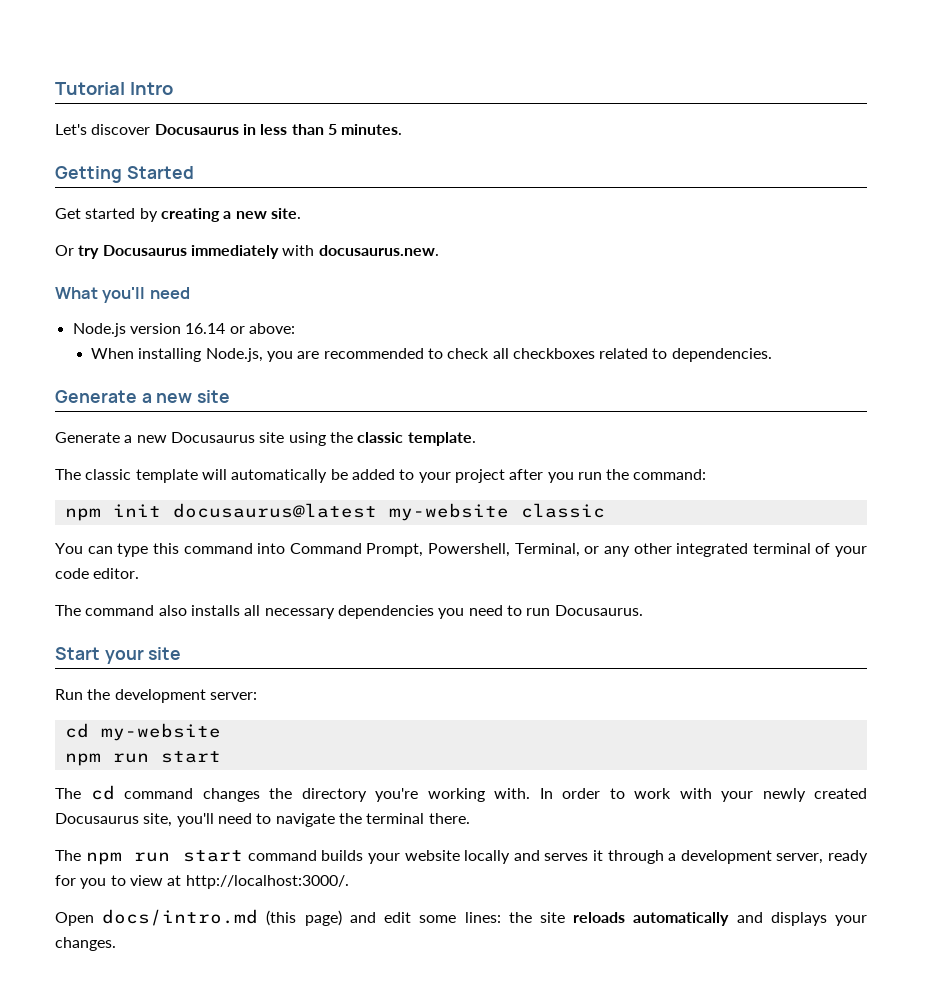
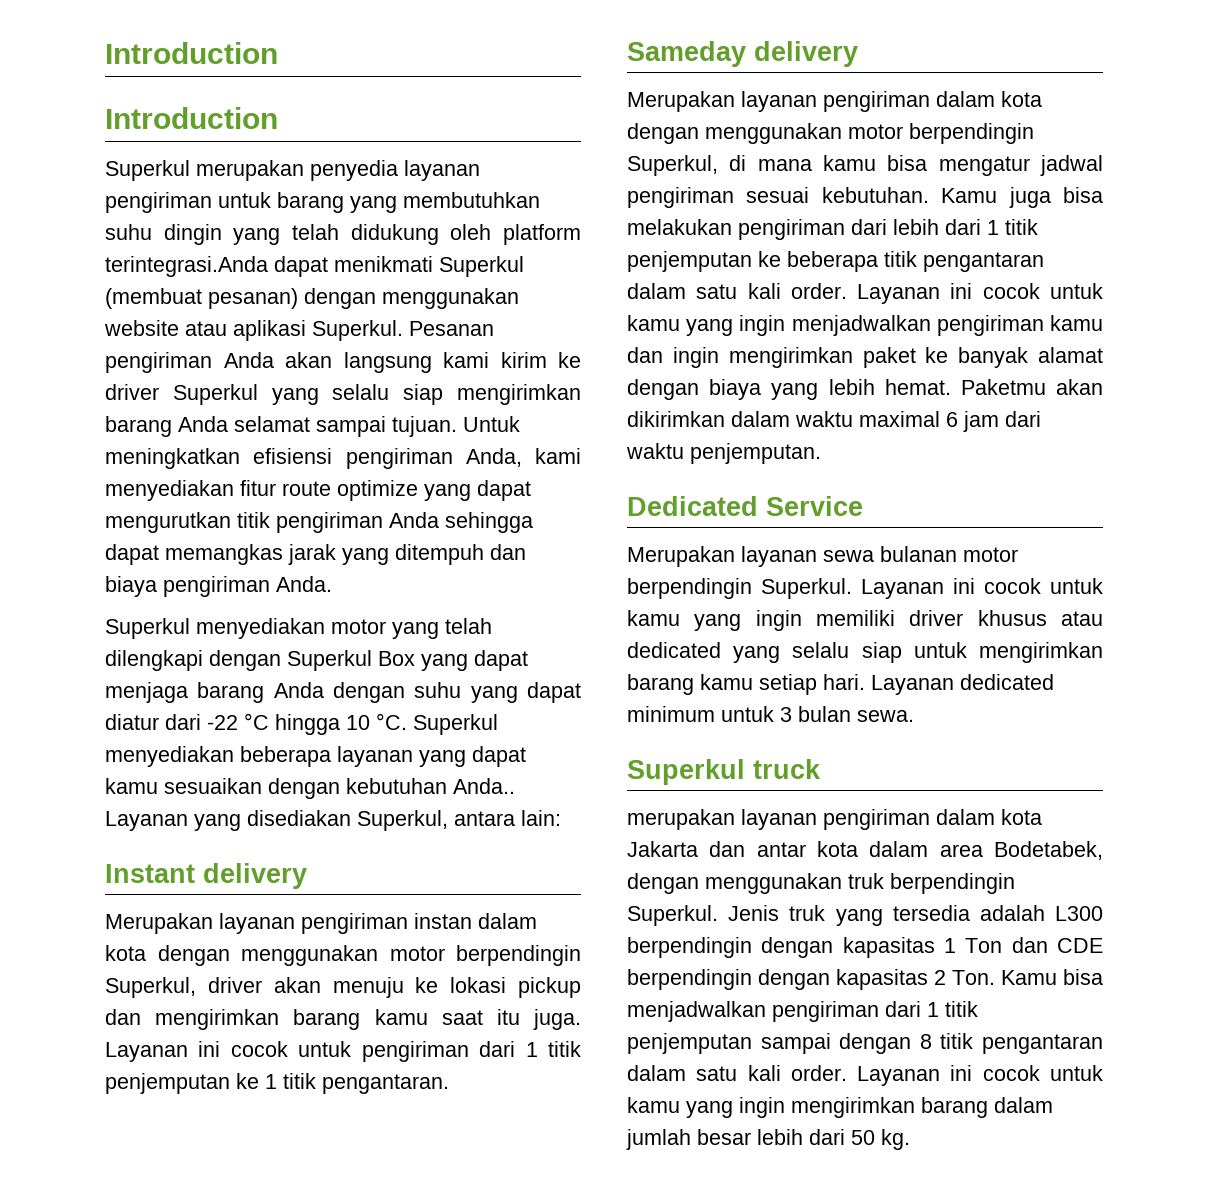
[55,82,173,95] [55,124,403,135] [55,166,194,183] [55,208,301,222] [55,245,439,259] [55,287,190,303] [72,323,295,337] [90,348,772,362] [55,390,231,403] [55,432,476,446] [55,469,707,483] [64,503,605,521] [55,543,867,557] [55,568,140,579] [55,605,643,619] [55,647,182,664] [55,689,257,703] [64,723,221,741] [64,751,221,766] [55,785,867,802] [55,813,470,827] [55,850,869,865] [55,875,349,889] [55,909,867,926] [55,937,116,951] Tutorial Intro // Let's discover Docusaurus in less than 5 minutes. // Getting Started // Get started by creating a new site. // Or try Docusaurus immediately with docusaurus.new. // What you'll need // Node.js version 16.14 or above: // When installing Node.js, you are recommended to check all checkboxes related to dependencies. // Generate a new site // Generate a new Docusaurus site using the classic template. // The classic template will automatically be added to your project after you run the command: // npm init docusaurus@latest my-website classic // You can type this command into Command Prompt, Powershell, Terminal, or any other integrated terminal of your code editor. // The command also installs all necessary dependencies you need to run Docusaurus. // Start your site // Run the development server: // cd my-website // npm run start // The cd command changes the directory you're working with. In order to work with your newly created Docusaurus site, you'll need to navigate the terminal there. // The npm run start command builds your website locally and serves it through a development server, ready for you to view at http://localhost:3000/. // Open docs/intro.md (this page) and edit some lines: the site reloads automatically and displays your changes. -> [105,42,278,64] [105,107,278,129] [105,160,480,181] [105,192,540,213] [105,224,581,245] [105,256,524,277] [105,288,519,309] [104,320,494,341] [105,352,581,373] [105,384,581,405] [105,416,520,437] [105,448,581,469] [105,480,531,501] [105,512,533,533] [105,544,526,565] [105,576,332,597] [105,618,492,639] [105,650,528,671] [105,682,581,703] [105,713,498,735] [105,746,526,767] [105,778,515,799] [105,810,561,831] [105,863,307,889] [105,913,537,934] [105,945,581,966] [105,977,581,998] [105,1009,581,1030] [105,1041,581,1062] [105,1073,449,1094] [627,41,858,67] [627,91,1042,112] [627,123,1034,144] [627,155,1103,176] [627,187,1103,208] [627,219,1038,240] [627,251,1044,272] [627,283,1103,304] [627,315,1103,336] [627,347,1103,368] [627,379,1103,400] [627,411,1041,432] [626,443,821,464] [627,496,863,516] [627,546,1018,567] [627,578,1103,599] [627,610,1103,631] [627,642,1103,663] [627,674,1054,695] [627,706,914,722] [627,759,821,785] [627,809,1042,830] [627,841,1103,860] [627,873,1015,894] [627,905,1103,926] [627,937,1103,958] [627,969,1103,990] [627,1001,978,1022] [627,1033,1103,1054] [627,1065,1103,1086] [627,1097,1053,1118] [626,1129,910,1150] Introduction // Introduction // Superkul merupakan penyedia layanan pengiriman untuk barang yang membutuhkan suhu dingin yang telah didukung oleh platform terintegrasi.Anda dapat menikmati Superkul (membuat pesanan) dengan menggunakan website atau aplikasi Superkul. Pesanan pengiriman Anda akan langsung kami kirim ke driver Superkul yang selalu siap mengirimkan barang Anda selamat sampai tujuan. Untuk meningkatkan efisiensi pengiriman Anda, kami menyediakan fitur route optimize yang dapat mengurutkan titik pengiriman Anda sehingga dapat memangkas jarak yang ditempuh dan biaya pengiriman Anda. // Superkul menyediakan motor yang telah dilengkapi dengan Superkul Box yang dapat menjaga barang Anda dengan suhu yang dapat diatur dari -22 °C hingga 10 °C. Superkul menyediakan beberapa layanan yang dapat kamu sesuaikan dengan kebutuhan Anda.. Layanan yang disediakan Superkul, antara lain: // Instant delivery // Merupakan layanan pengiriman instan dalam kota dengan menggunakan motor berpendingin Superkul, driver akan menuju ke lokasi pickup dan mengirimkan barang kamu saat itu juga. Layanan ini cocok untuk pengiriman dari 1 titik penjemputan ke 1 titik pengantaran. // Sameday delivery // Merupakan layanan pengiriman dalam kota dengan menggunakan motor berpendingin Superkul, di mana kamu bisa mengatur jadwal pengiriman sesuai kebutuhan. Kamu juga bisa melakukan pengiriman dari lebih dari 1 titik penjemputan ke beberapa titik pengantaran dalam satu kali order. Layanan ini cocok untuk kamu yang ingin menjadwalkan pengiriman kamu dan ingin mengirimkan paket ke banyak alamat dengan biaya yang lebih hemat. Paketmu akan dikirimkan dalam waktu maximal 6 jam dari waktu penjemputan. // Dedicated Service // Merupakan layanan sewa bulanan motor berpendingin Superkul. Layanan ini cocok untuk kamu yang ingin memiliki driver khusus atau dedicated yang selalu siap untuk mengirimkan barang kamu setiap hari. Layanan dedicated minimum untuk 3 bulan sewa. // Superkul truck // merupakan layanan pengiriman dalam kota Jakarta dan antar kota dalam area Bodetabek, dengan menggunakan truk berpendingin Superkul. Jenis truk yang tersedia adalah L300 berpendingin dengan kapasitas 1 Ton dan CDE berpendingin dengan kapasitas 2 Ton. Kamu bisa menjadwalkan pengiriman dari 1 titik penjemputan sampai dengan 8 titik pengantaran dalam satu kali order. Layanan ini cocok untuk kamu yang ingin mengirimkan barang dalam jumlah besar lebih dari 50 kg.

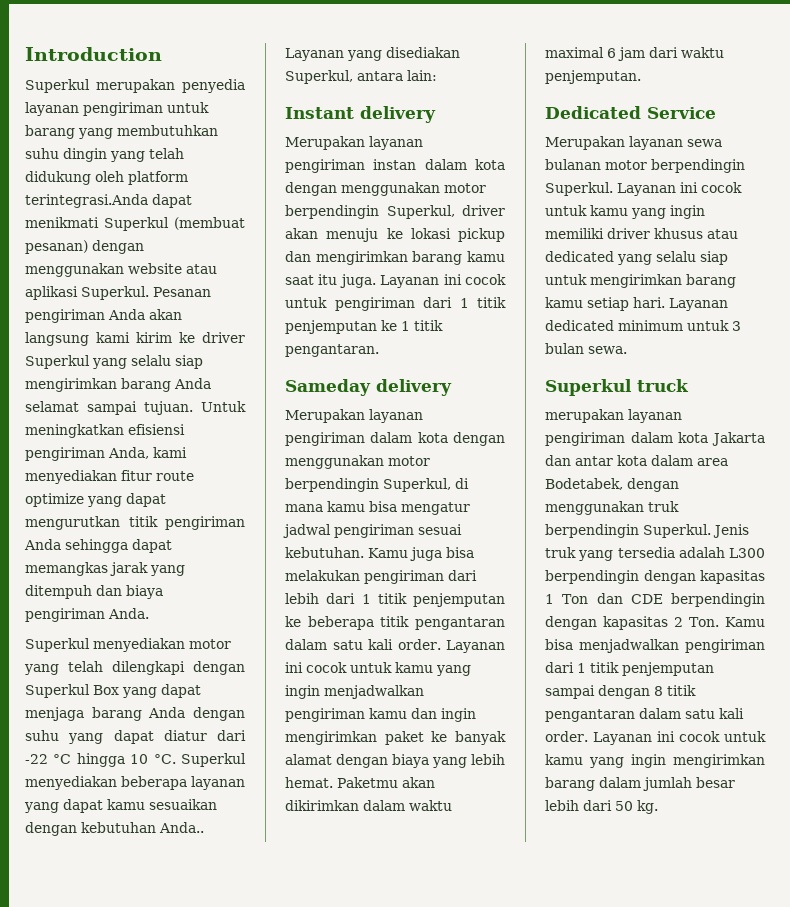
[105,42,278,64] [105,107,278,129] Introduction // Introduction -> [25,47,162,61] Introduction

